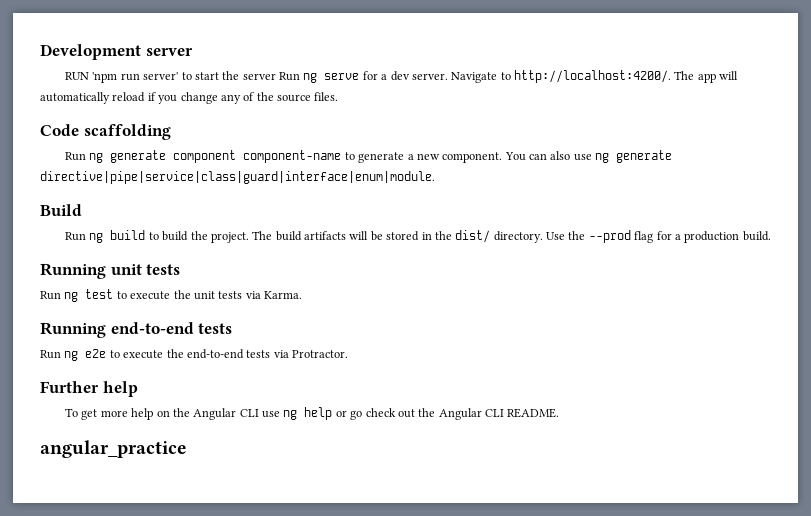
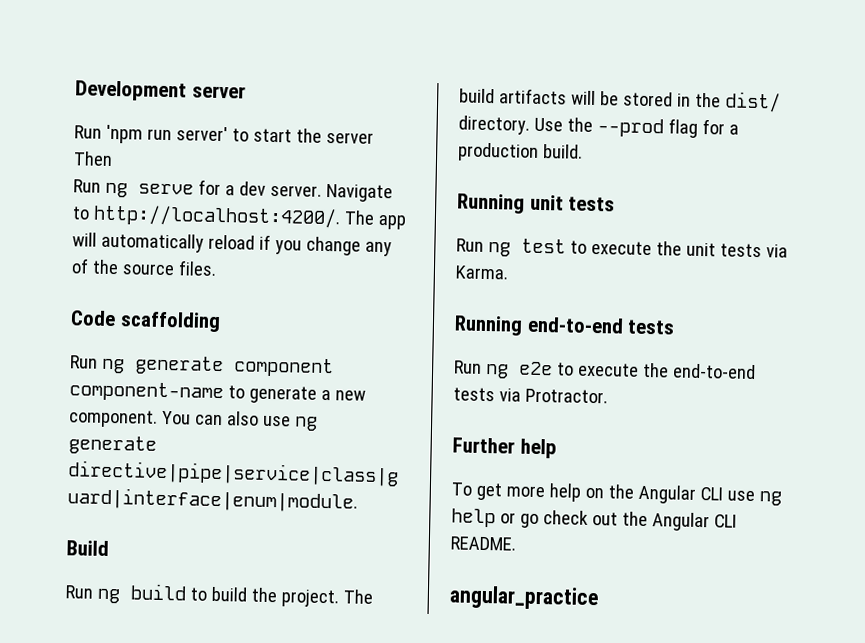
[65,72,90,80] RUN -> [74,125,102,139] Run
(276, 76) none -> [73,151,113,166] Then //

